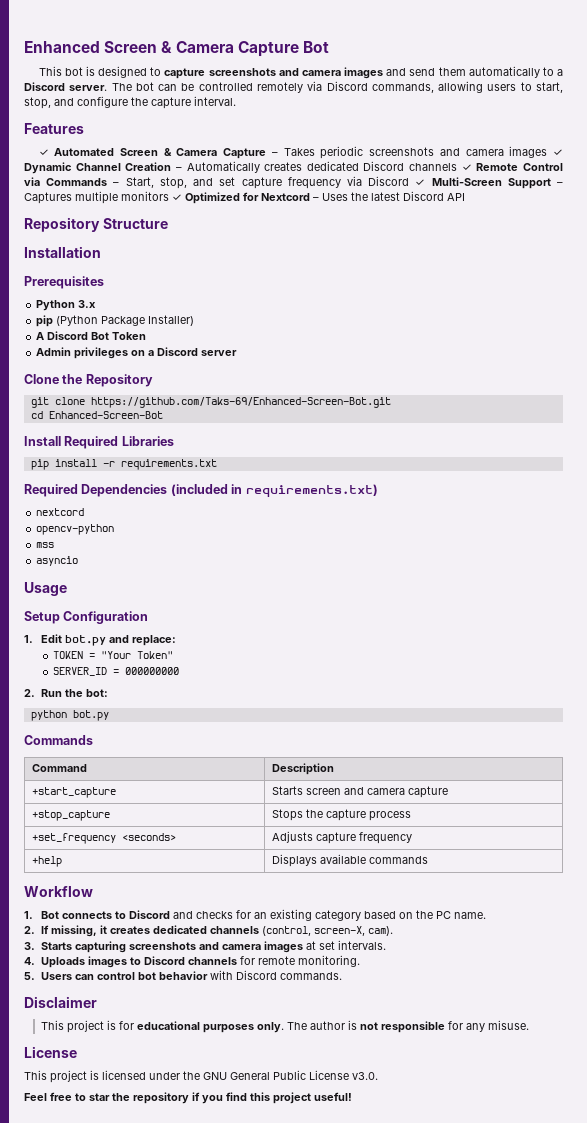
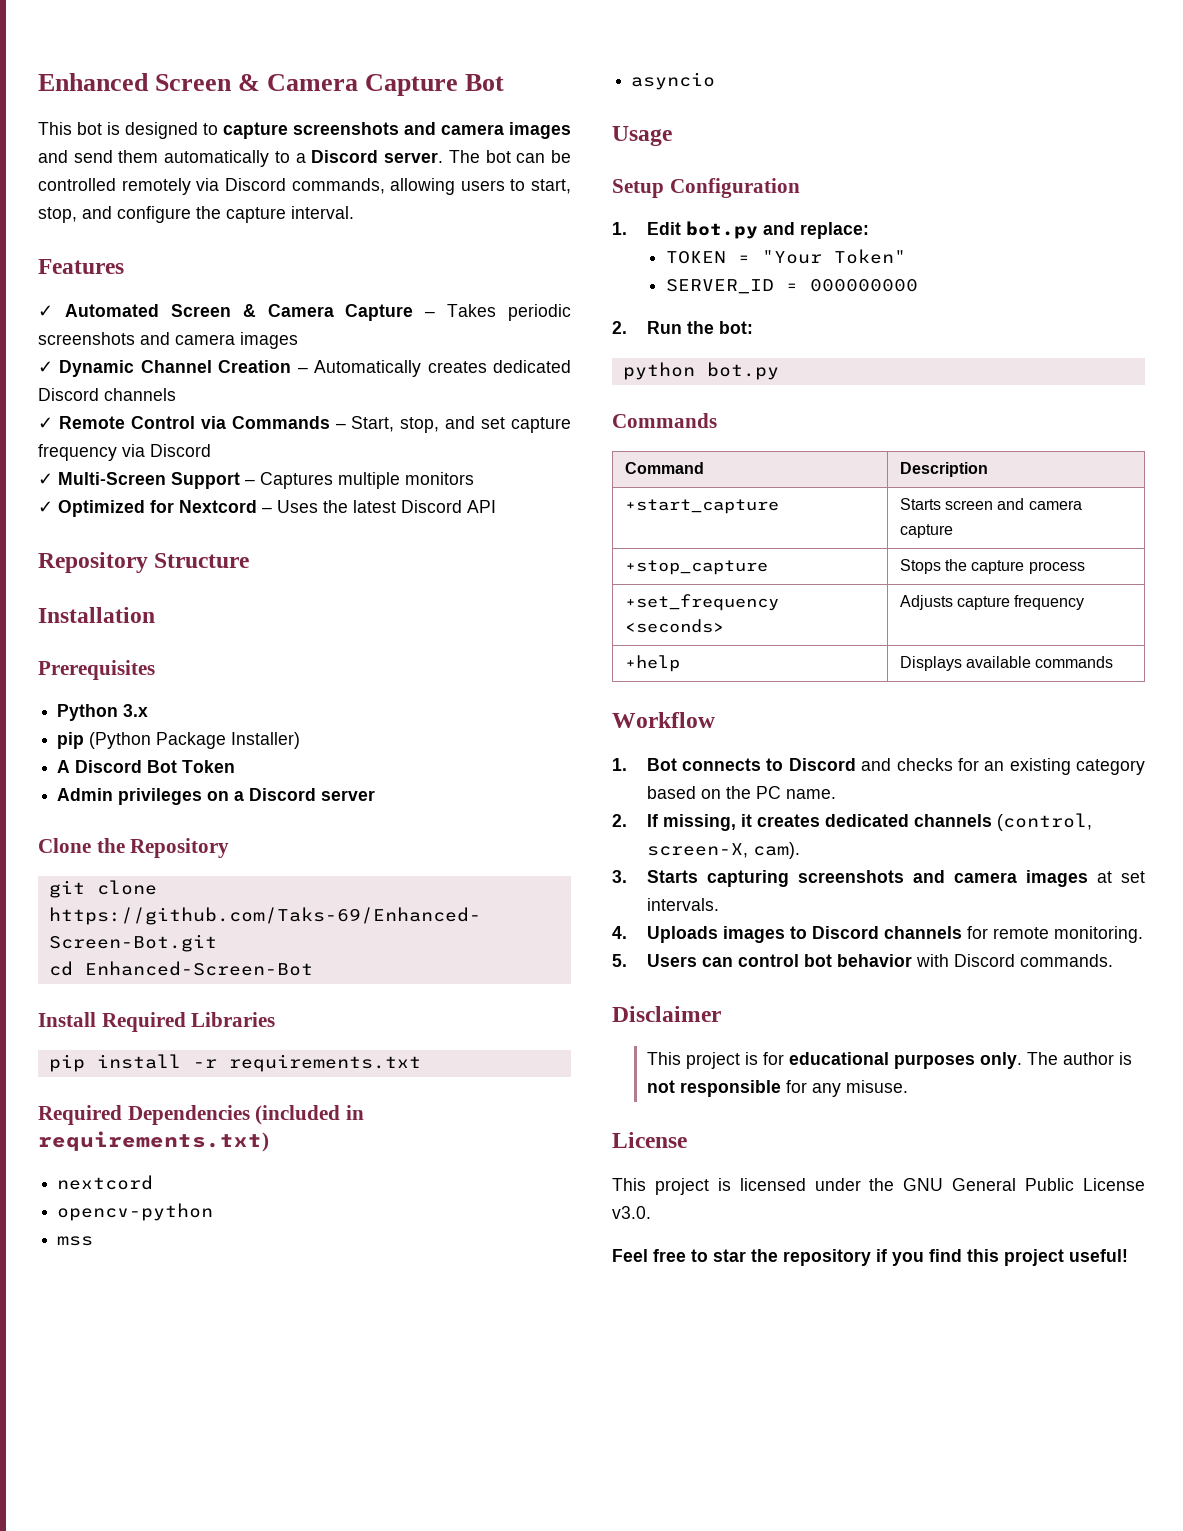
(548, 152) none -> (298, 340) //
(458, 167) none -> (176, 394) //
(410, 181) none -> (211, 450) //
(169, 196) none -> (474, 478) //

